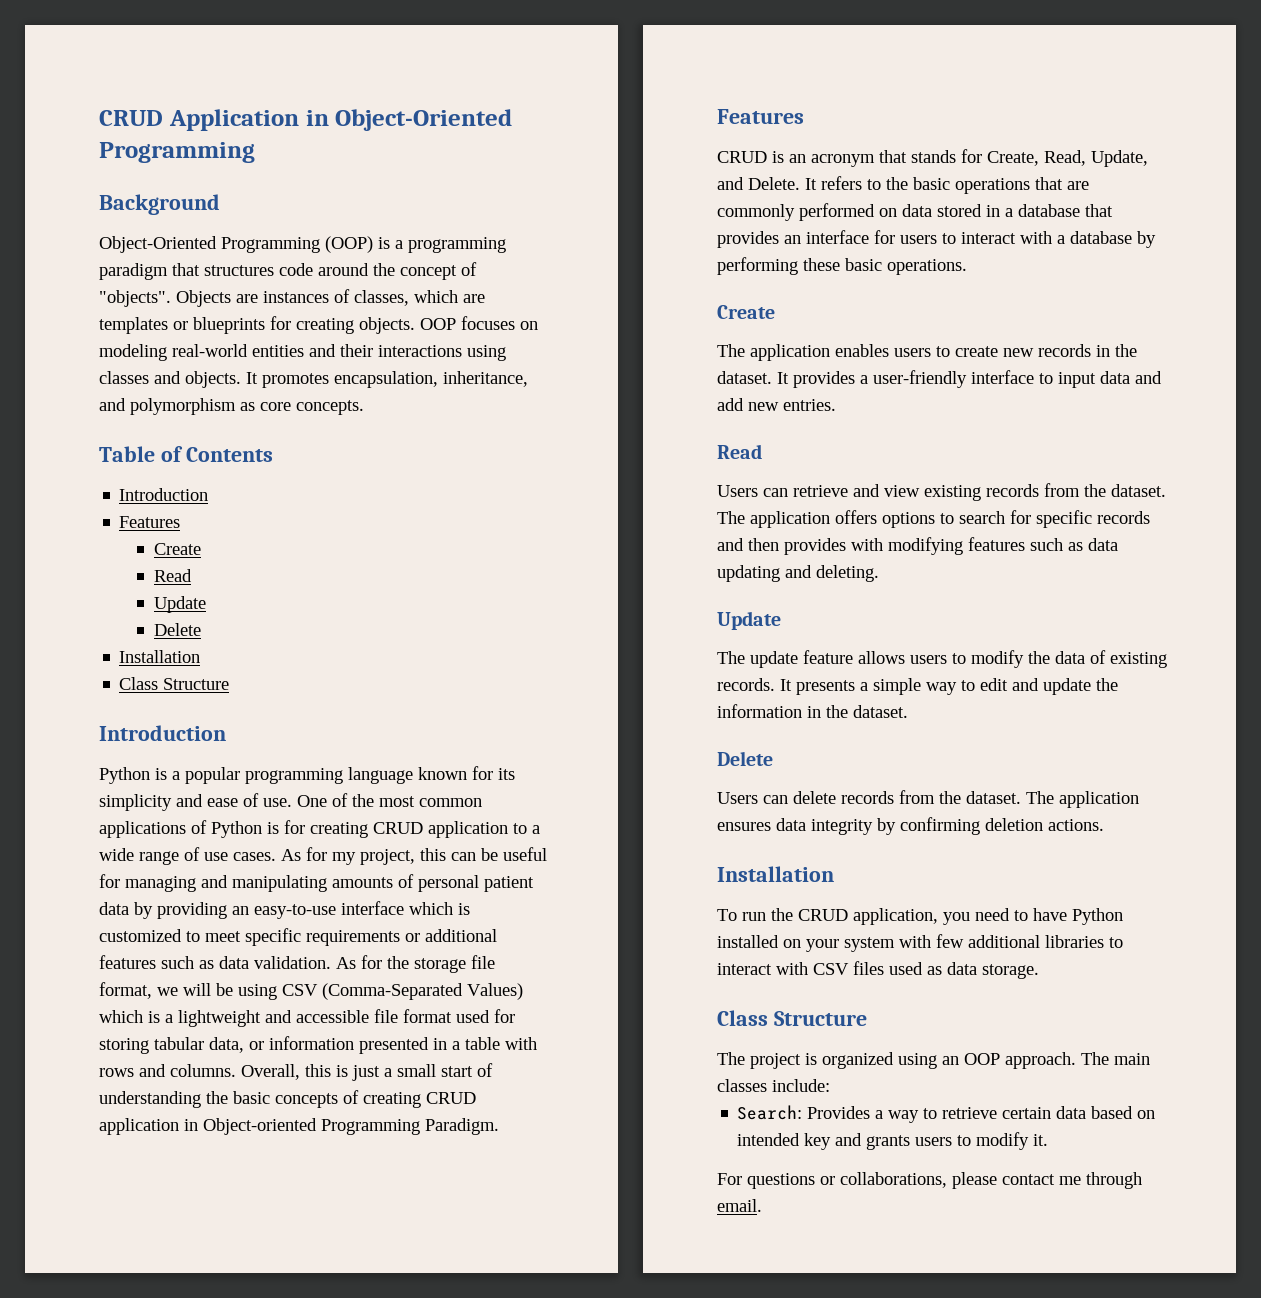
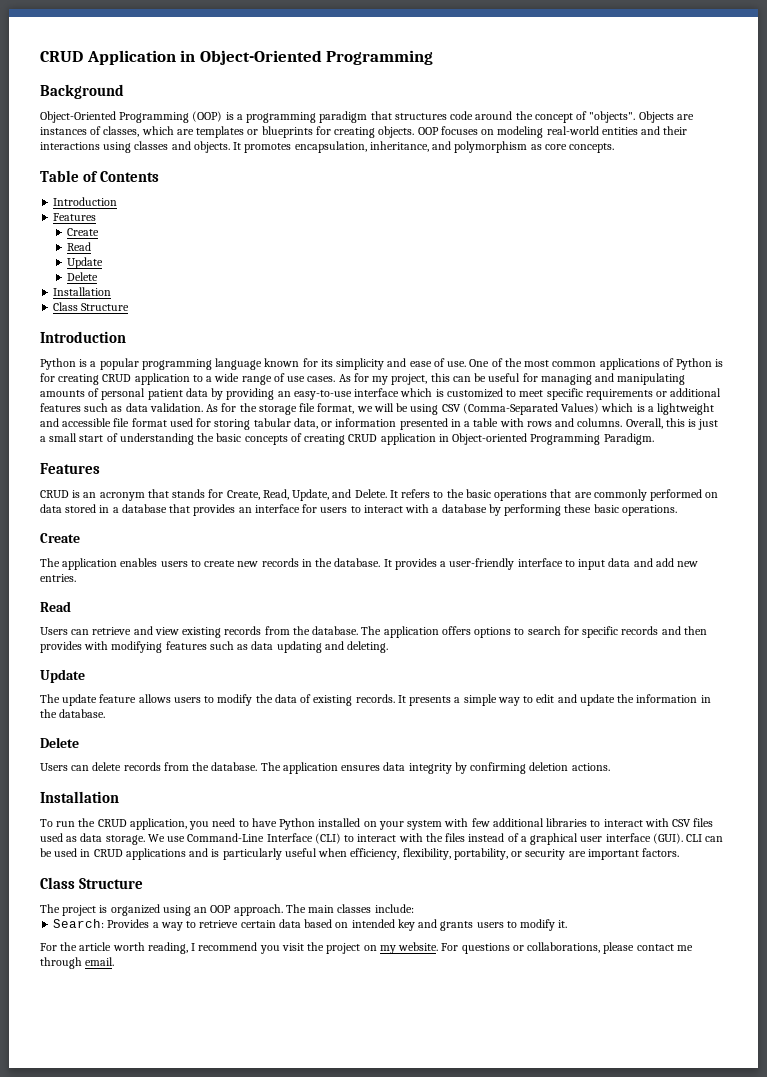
[717,371,772,384] dataset. -> [334,558,381,567] database.
[1111,484,1166,497] dataset. -> [312,626,359,635] database.
[853,705,908,718] dataset. -> [59,709,106,718] database.
[966,791,1021,804] dataset. -> [211,762,258,771] database.
(1039, 971) none -> [147,833,724,845] [40,848,680,860] We use Command-Line Interface (CLI) to interact with the files instead of a graphical user interface (GUI). CLI can be used in CRUD applications and is particularly useful when efficiency, flexibility, portability, or security are important factors.
(742, 1179) none -> [60,942,459,954] the article worth reading, I recommend you visit the project on my website. For

